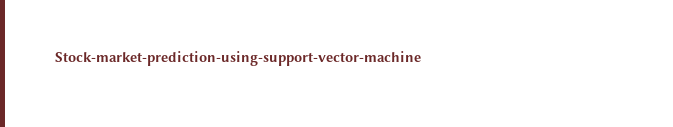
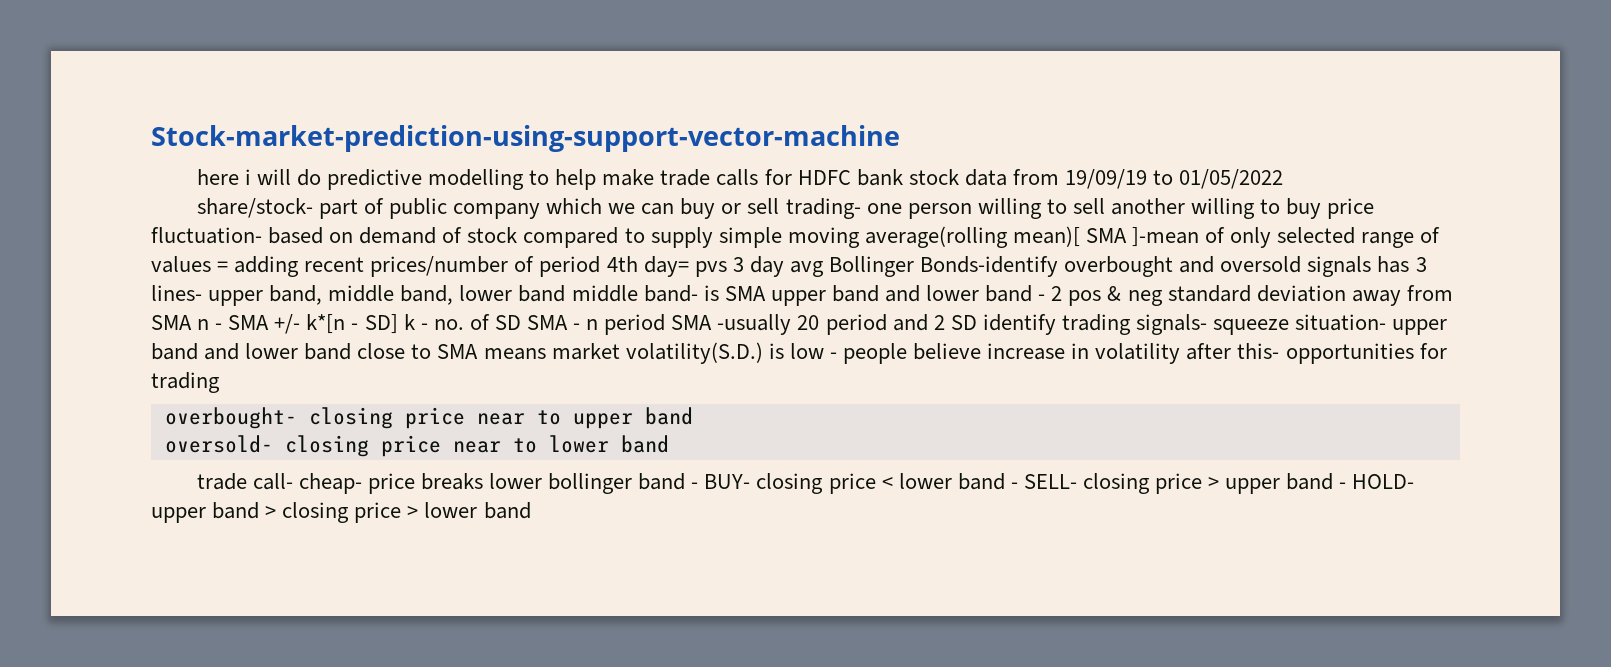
(421, 58) none -> [196,169,1284,190] [196,198,1375,219] [151,226,1441,248] [151,256,1427,277] [151,285,1453,306] [151,314,1448,335] [151,342,1447,364] [151,372,220,393] [164,407,693,429] [164,435,669,457] [196,473,1415,494] [151,502,531,523] // here i will do predictive modelling to help make trade calls for HDFC bank stock data from 19/09/19 to 01/05/2022 // share/stock- part of public company which we can buy or sell trading- one person willing to sell another willing to buy price fluctuation- based on demand of stock compared to supply simple moving average(rolling mean)[ SMA ]-mean of only selected range of values = adding recent prices/number of period 4th day= pvs 3 day avg Bollinger Bonds-identify overbought and oversold signals has 3 lines- upper band, middle band, lower band middle band- is SMA upper band and lower band - 2 pos & neg standard deviation away from SMA n - SMA +/- k*[n - SD] k - no. of SD SMA - n period SMA -usually 20 period and 2 SD identify trading signals- squeeze situation- upper band and lower band close to SMA means market volatility(S.D.) is low - people believe increase in volatility after this- opportunities for trading // overbought- closing price near to upper band // oversold- closing price near to lower band // trade call- cheap- price breaks lower bollinger band - BUY- closing price < lower band - SELL- closing price > upper band - HOLD- upper band > closing price > lower band

